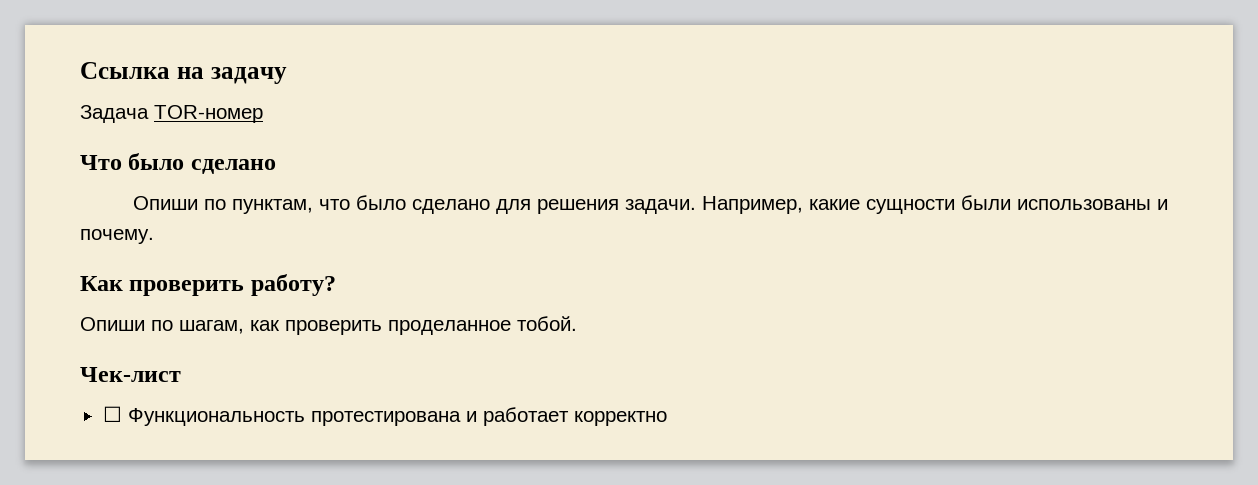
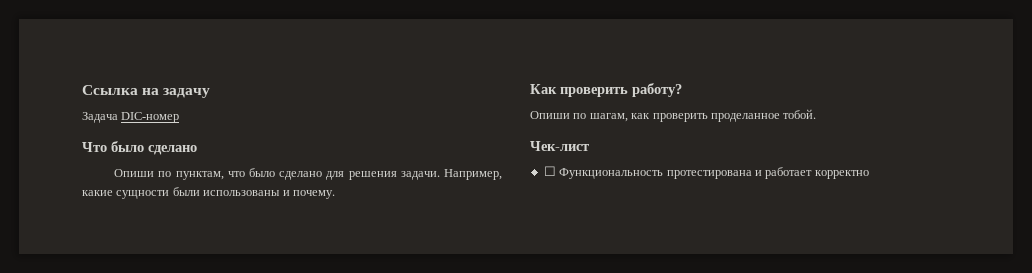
[154,105,263,123] TOR-номер -> [121,112,180,123] DIC-номер

